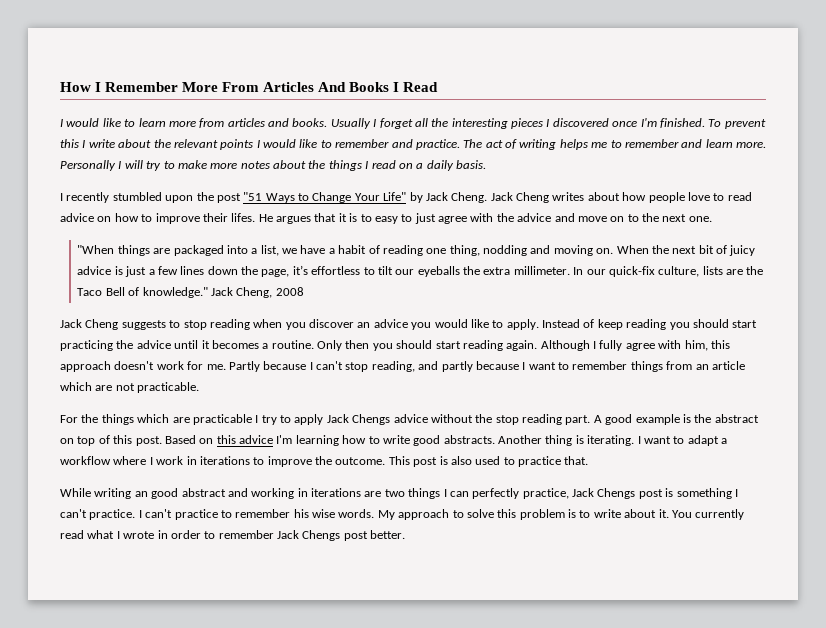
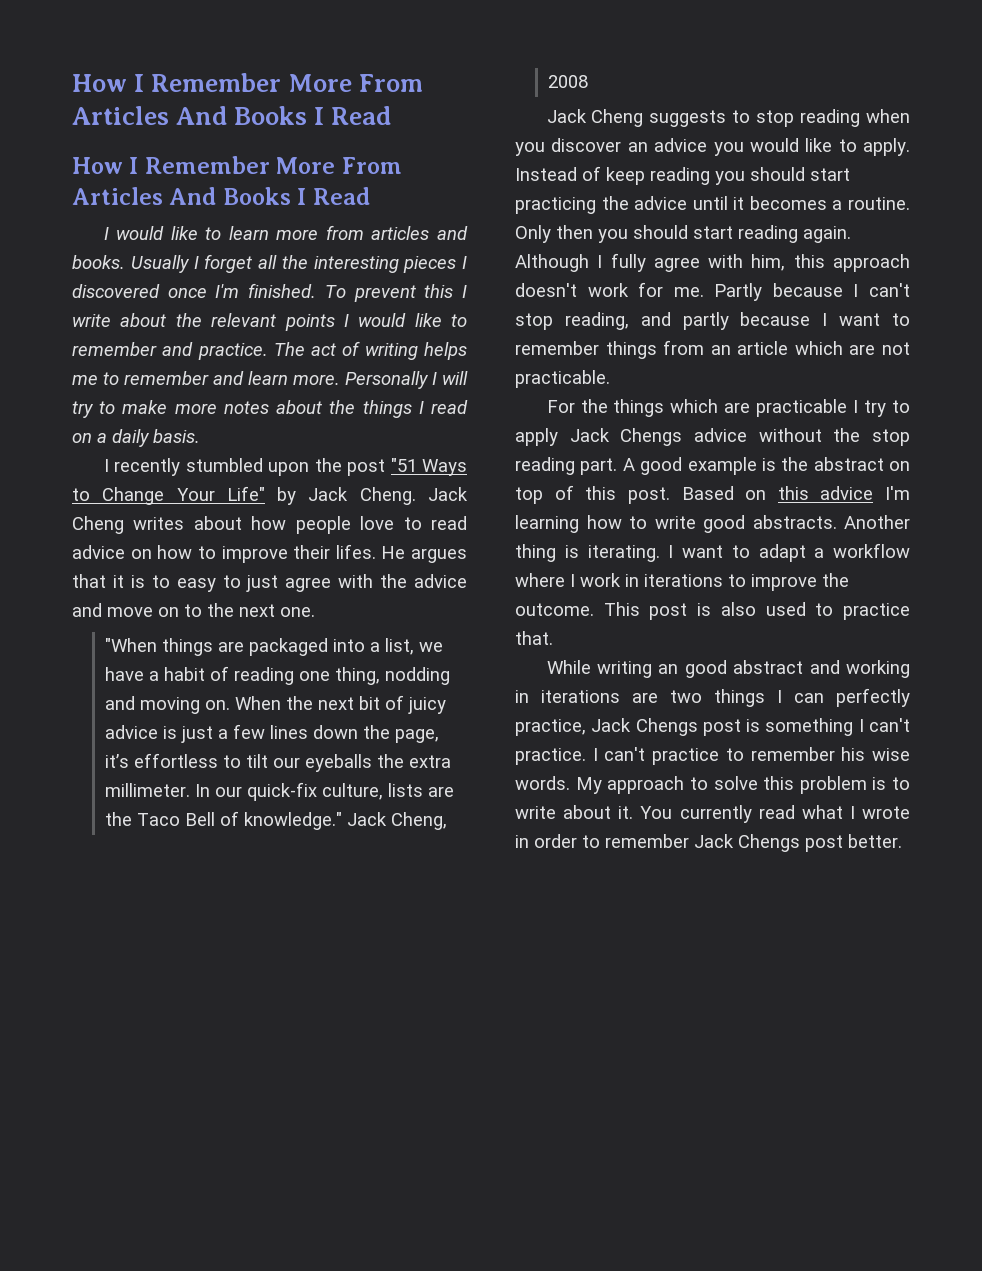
(439, 87) none -> [72,156,402,174] [72,187,370,205] // How I Remember More From Articles And Books I Read

